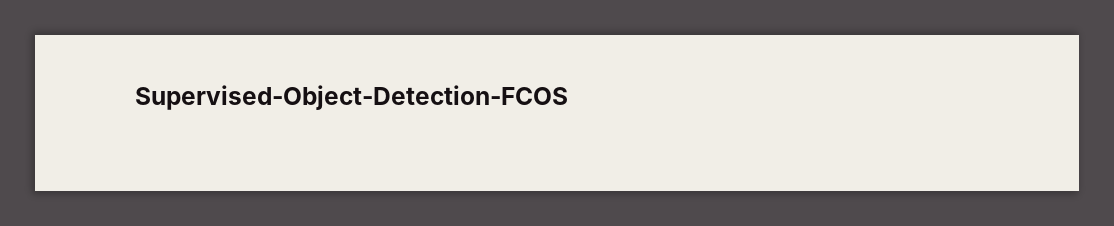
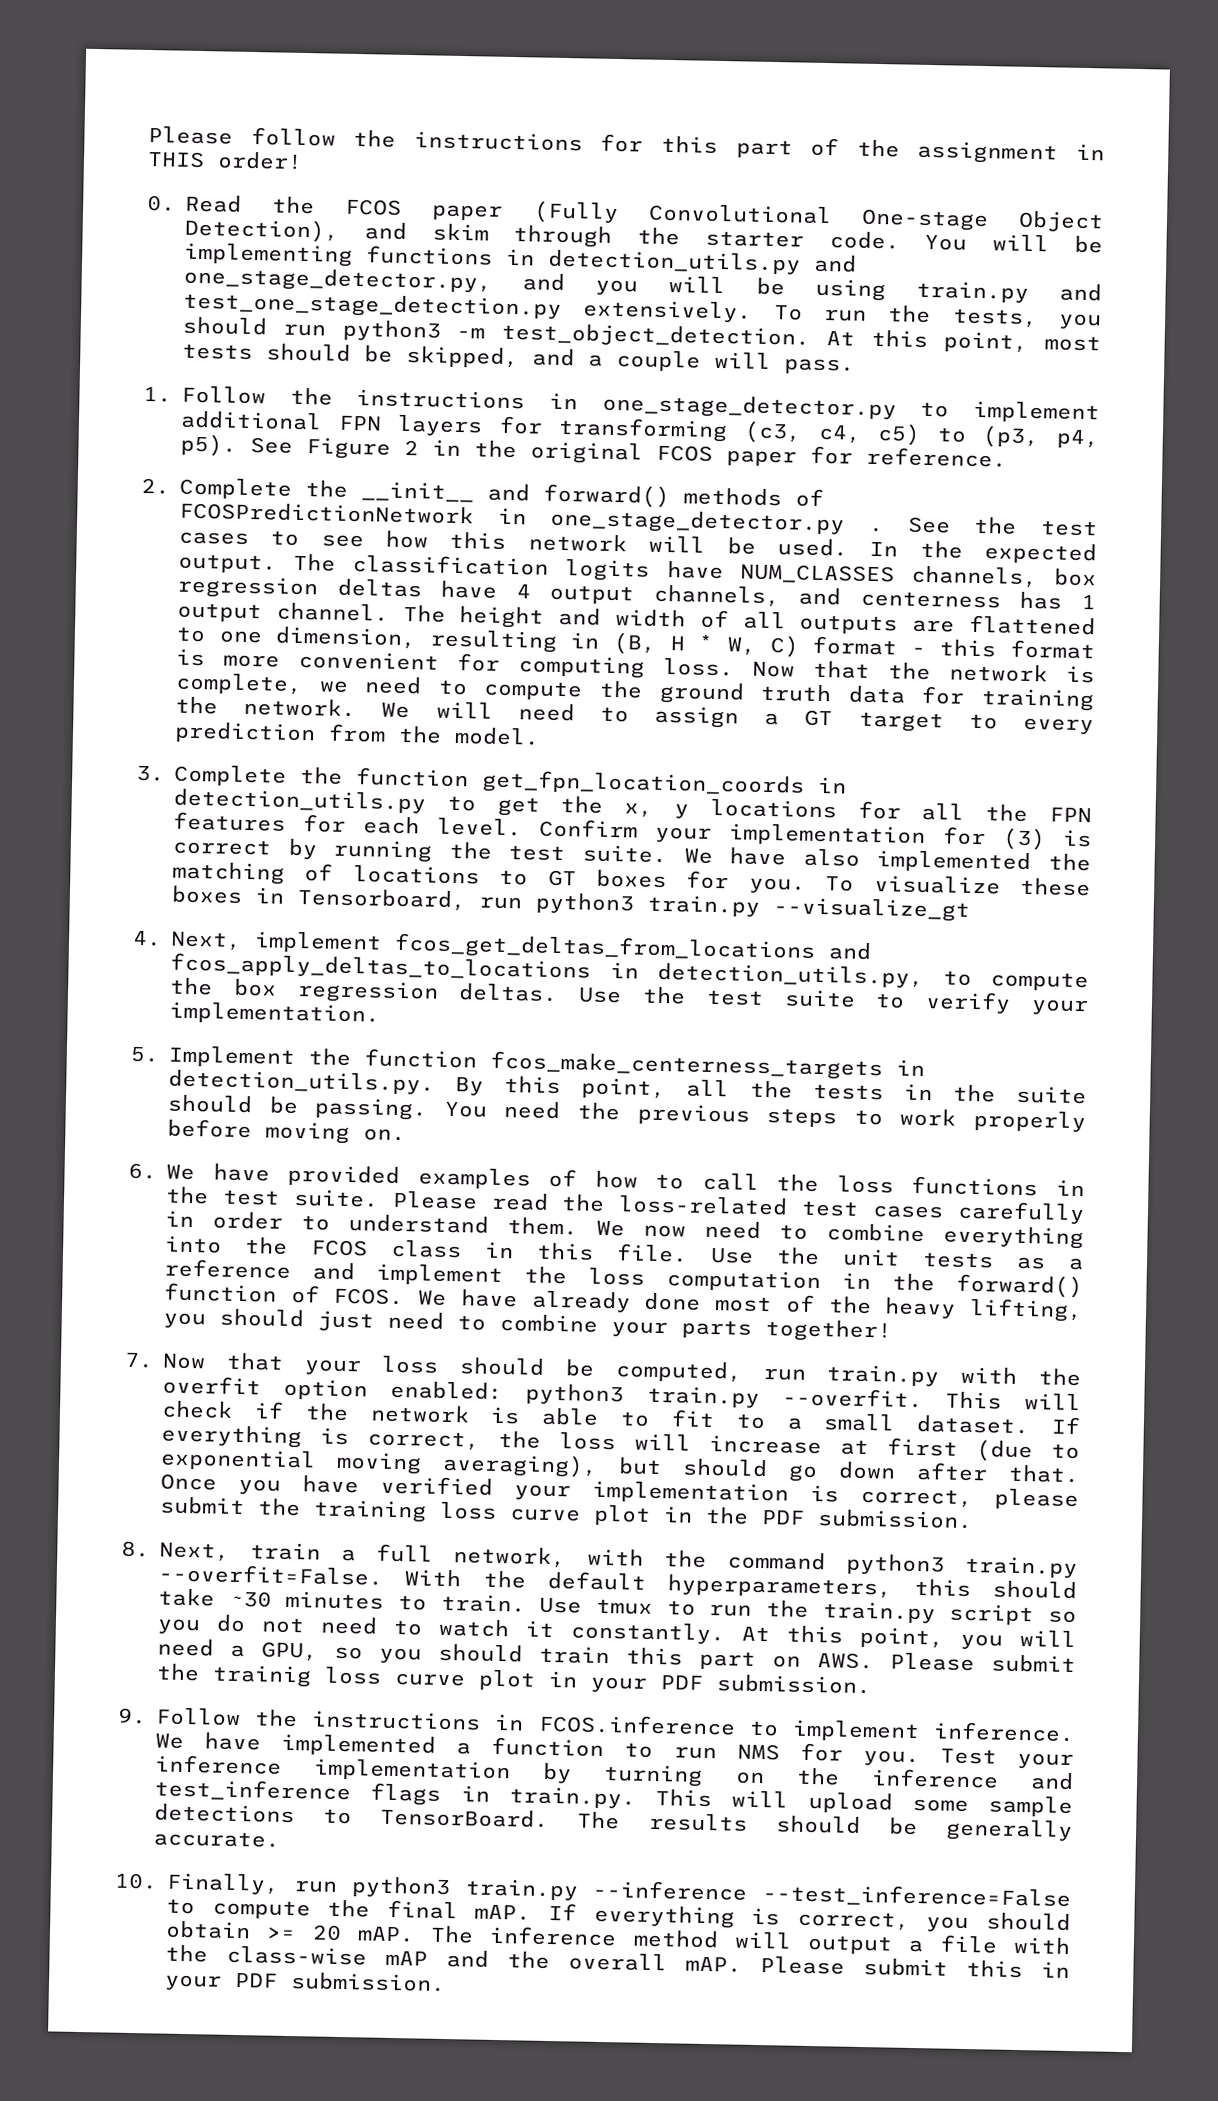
[135,85,568,110] Supervised-Object-Detection-FCOS -> [148,125,1105,165] [147,150,303,170] [147,194,1104,233] [184,217,1104,254] [184,242,857,275] [183,266,1102,303] [183,291,1102,330] [182,316,1101,353] [182,343,855,375] [143,385,1100,424] [180,410,1100,449] [180,433,1007,468] [141,477,824,509] [179,501,1098,537] [178,530,1097,565] [178,553,1097,589] [177,575,1096,610] [177,602,1096,636] [176,626,1096,660] [176,648,1095,684] [175,672,1095,712] [175,696,1094,735] [174,721,540,746] [136,764,847,798] [173,788,1092,823] [173,811,1092,851] [172,838,1091,874] [172,861,1091,897] [171,885,970,922] [132,930,872,963] [170,952,1089,992] [169,977,1089,1016] [169,1001,380,1026] [130,1045,925,1081] [168,1069,1087,1105] [167,1094,1087,1133] [167,1118,406,1145] [128,1162,1085,1197] [165,1186,1086,1225] [165,1210,1084,1250] [165,1235,1084,1271] [164,1258,1083,1299] [164,1282,1083,1323] [163,1308,892,1343] [124,1352,1081,1387] [162,1375,1081,1411] [161,1400,1082,1435] [161,1424,1080,1463] [160,1448,1080,1484] [160,1473,1079,1511] [160,1496,973,1530] [121,1540,1078,1579] [158,1563,1077,1600] [158,1588,1077,1626] [157,1614,1076,1650] [157,1638,1076,1674] [156,1663,872,1695] [117,1707,1075,1743] [155,1732,1074,1770] [155,1754,1074,1791] [154,1778,1073,1818] [154,1803,1073,1843] [153,1830,280,1848] [114,1872,1071,1910] [166,1898,1072,1933] [165,1920,1071,1955] [165,1944,1070,1979] [164,1972,446,1993] Please follow the instructions for this part of the assignment in THIS order! // 0. Read the FCOS paper (Fully Convolutional One-stage Object Detection), and skim through the starter code. You will be implementing functions in detection_utils.py and one_stage_detector.py, and you will be using train.py and test_one_stage_detection.py extensively. To run the tests, you should run python3 -m test_object_detection. At this point, most tests should be skipped, and a couple will pass. // 1. Follow the instructions in one_stage_detector.py to implement additional FPN layers for transforming (c3, c4, c5) to (p3, p4, p5). See Figure 2 in the original FCOS paper for reference. // 2. Complete the __init__ and forward() methods of FCOSPredictionNetwork in one_stage_detector.py . See the test cases to see how this network will be used. In the expected output. The classification logits have NUM_CLASSES channels, box regression deltas have 4 output channels, and centerness has 1 output channel. The height and width of all outputs are flattened to one dimension, resulting in (B, H * W, C) format - this format is more convenient for computing loss. Now that the network is complete, we need to compute the ground truth data for training the network. We will need to assign a GT target to every prediction from the model. // 3. Complete the function get_fpn_location_coords in detection_utils.py to get the x, y locations for all the FPN features for each level. Confirm your implementation for (3) is correct by running the test suite. We have also implemented the matching of locations to GT boxes for you. To visualize these boxes in Tensorboard, run python3 train.py --visualize_gt // 4. Next, implement fcos_get_deltas_from_locations and fcos_apply_deltas_to_locations in detection_utils.py, to compute the box regression deltas. Use the test suite to verify your implementation. // 5. Implement the function fcos_make_centerness_targets in detection_utils.py. By this point, all the tests in the suite should be passing. You need the previous steps to work properly before moving on. // 6. We have provided examples of how to call the loss functions in the test suite. Please read the loss-related test cases carefully in order to understand them. We now need to combine everything into the FCOS class in this file. Use the unit tests as a reference and implement the loss computation in the forward() function of FCOS. We have already done most of the heavy lifting, you should just need to combine your parts together! // 7. Now that your loss should be computed, run train.py with the overfit option enabled: python3 train.py --overfit. This will check if the network is able to fit to a small dataset. If everything is correct, the loss will increase at first (due to exponential moving averaging), but should go down after that. Once you have verified your implementation is correct, please submit the training loss curve plot in the PDF submission. // 8. Next, train a full network, with the command python3 train.py --overfit=False. With the default hyperparameters, this should take ~30 minutes to train. Use tmux to run the train.py script so you do not need to watch it constantly. At this point, you will need a GPU, so you should train this part on AWS. Please submit the trainig loss curve plot in your PDF submission. // 9. Follow the instructions in FCOS.inference to implement inference. We have implemented a function to run NMS for you. Test your inference implementation by turning on the inference and test_inference flags in train.py. This will upload some sample detections to TensorBoard. The results should be generally accurate. // 10. Finally, run python3 train.py --inference --test_inference=False to compute the final mAP. If everything is correct, you should obtain >= 20 mAP. The inference method will output a file with the class-wise mAP and the overall mAP. Please submit this in your PDF submission.

